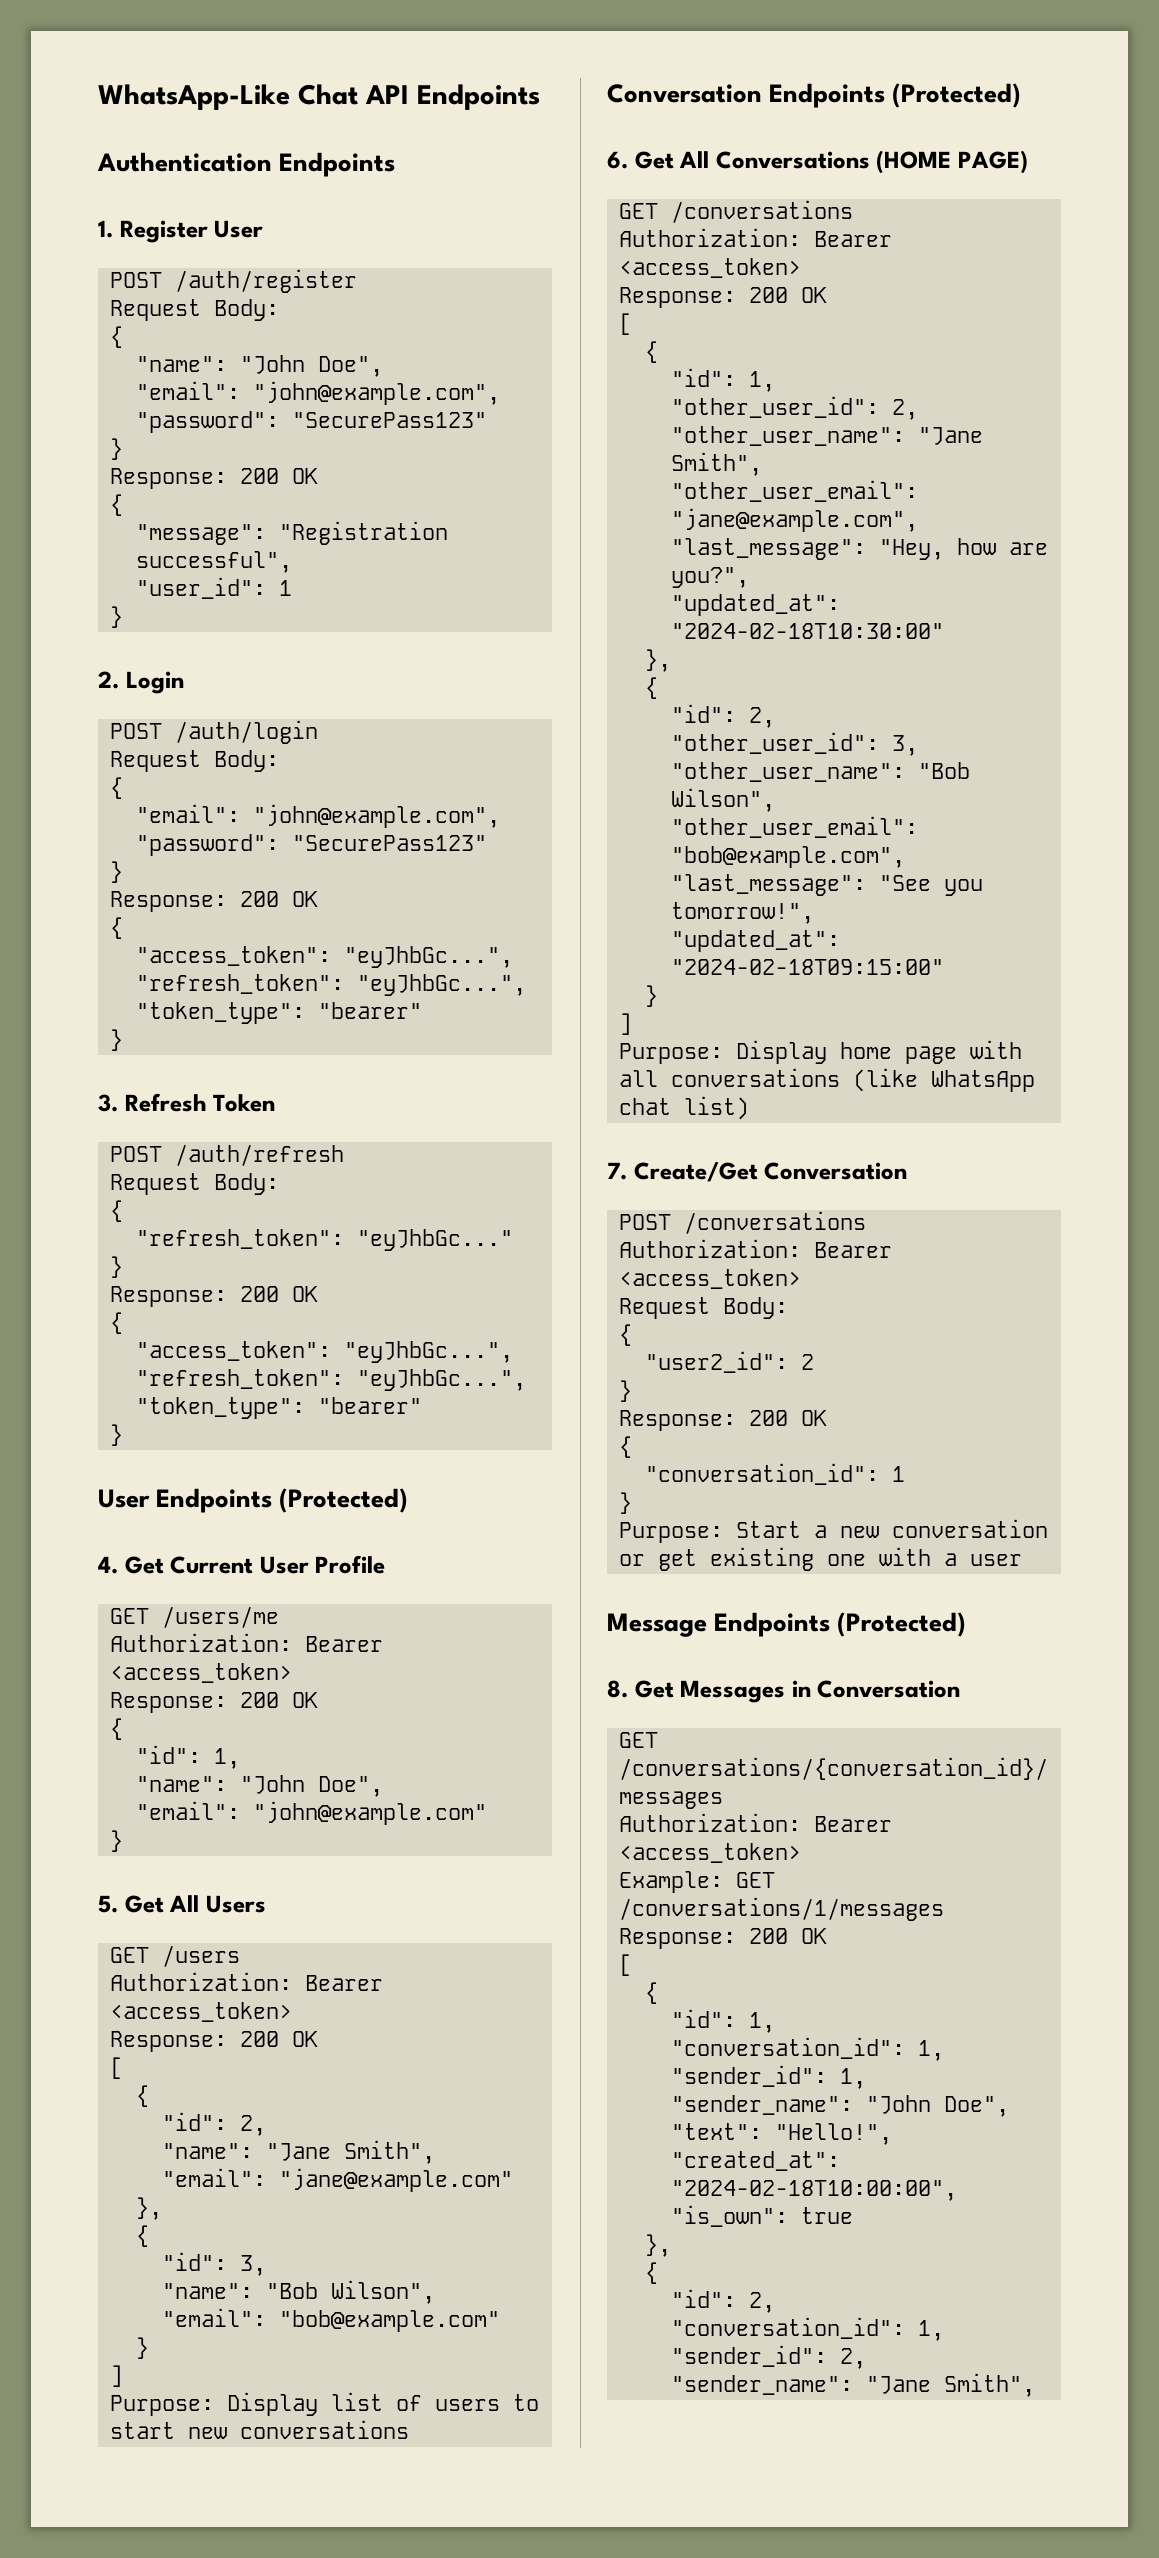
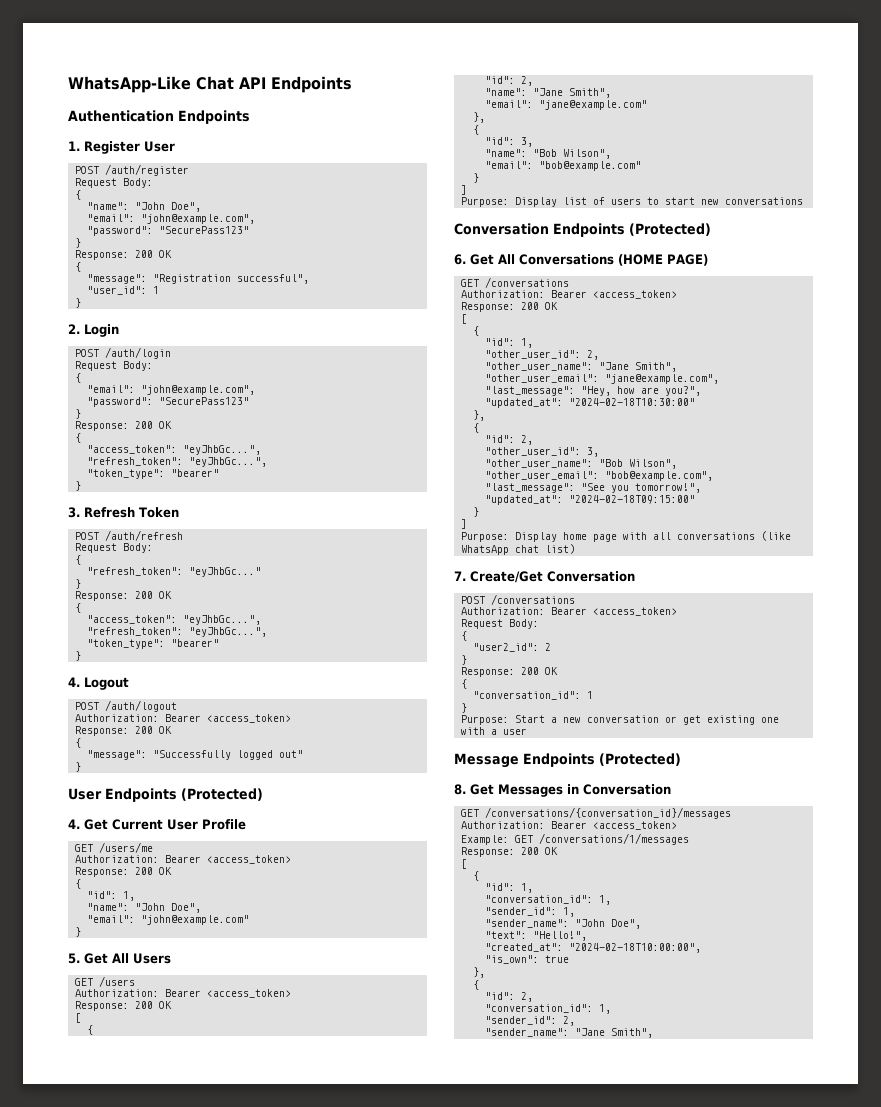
(124, 1435) none -> [68,677,129,690] [74,700,177,712] [74,714,291,723] [74,726,172,736] [74,738,81,748] [86,750,303,760] [74,762,81,772] // 4. Logout // POST /auth/logout // Authorization: Bearer <access_token> // Response: 200 OK // { // "message": "Successfully logged out" // }

